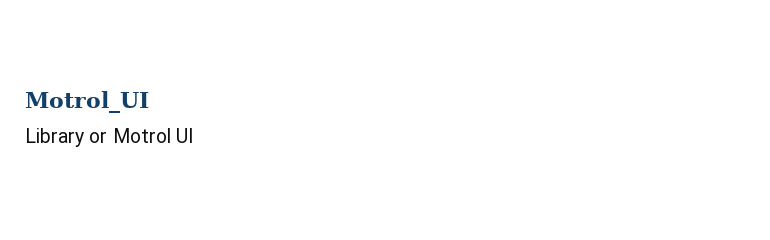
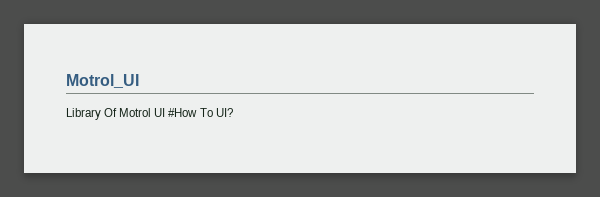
[89,132,108,143] or -> [104,108,118,117] Of
(193, 135) none -> [168,108,233,117] #How To UI?

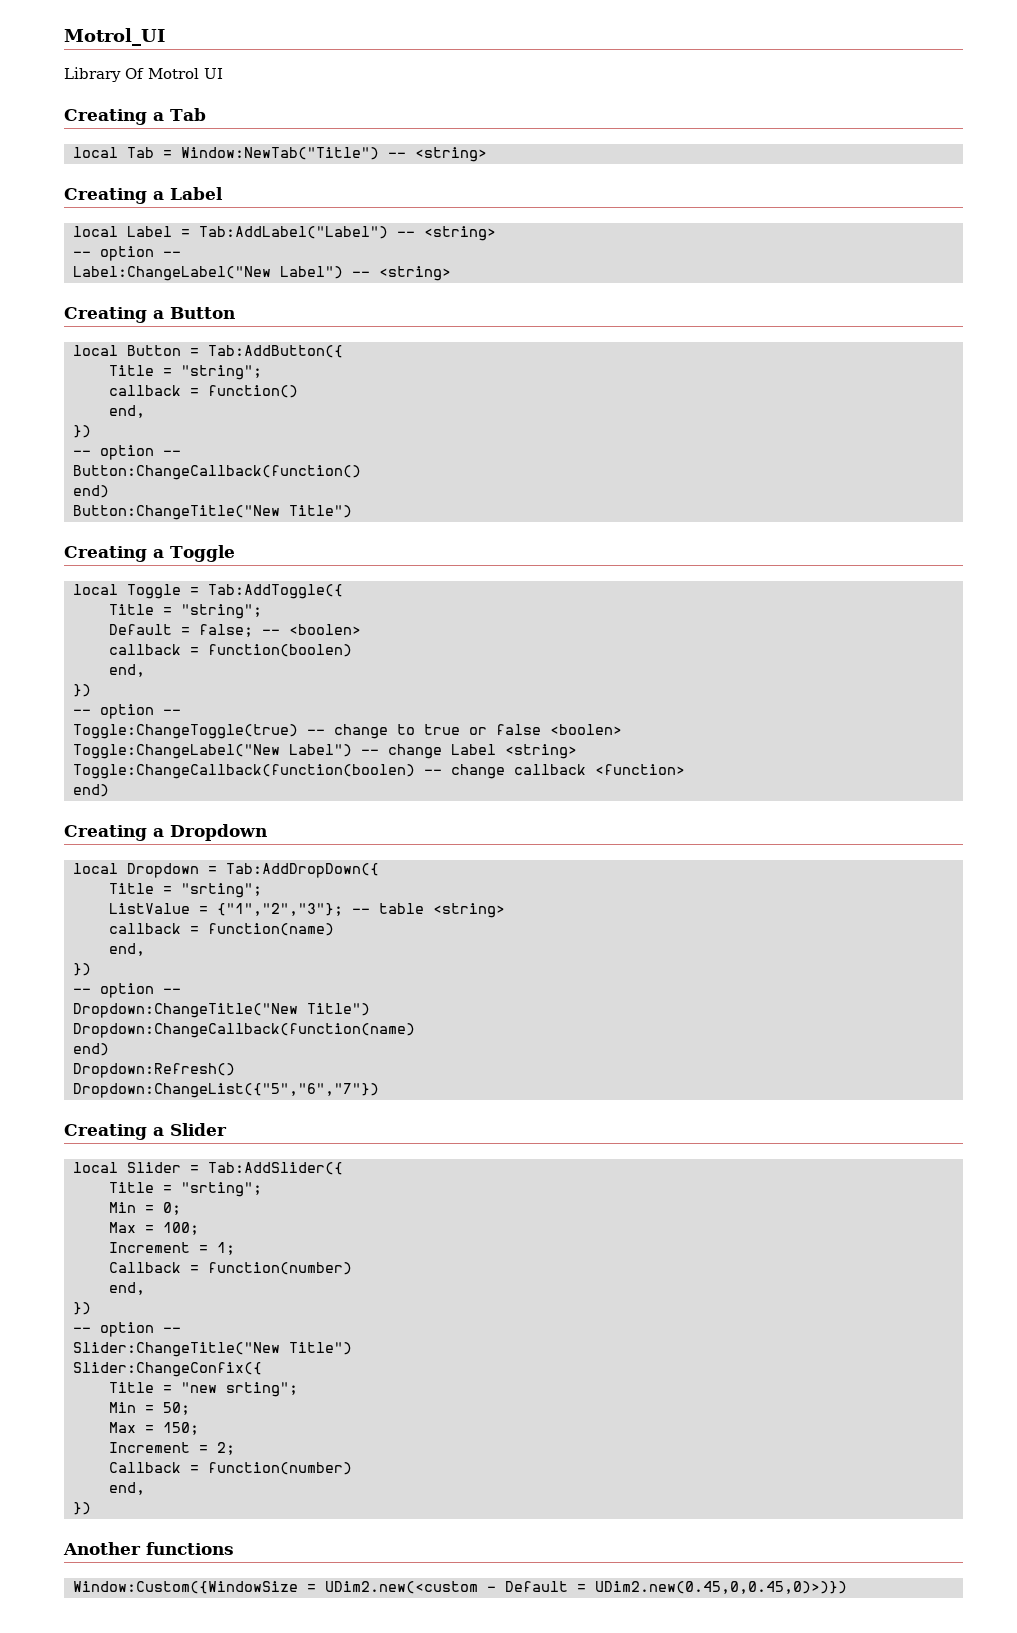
[168,108,233,117] #How To UI? -> [64,108,206,125] [73,147,487,162] [64,187,223,204] [73,226,496,241] [73,246,181,261] [73,266,451,281] [64,307,235,323] [73,345,343,358] [109,365,262,380] [109,385,298,398] [109,405,145,418] [73,425,91,438] [73,445,181,460] [73,465,361,480] [73,485,109,498] [73,505,352,520] [64,545,235,562] [73,584,343,599] [109,604,262,619] [109,624,361,637] [109,644,352,657] [109,664,145,677] [73,684,91,697] [73,704,181,719] [73,724,622,739] [73,744,577,759] [73,764,685,779] [73,784,109,797] [64,824,267,841] [73,863,379,878] [109,883,262,898] [109,903,505,918] [109,923,334,936] [109,943,145,956] [73,963,91,976] [73,983,181,998] [73,1003,370,1018] [73,1023,415,1038] [73,1043,109,1056] [73,1063,235,1078] [73,1083,379,1098] [64,1123,227,1140] [73,1162,343,1175] [109,1182,262,1197] [109,1202,181,1215] [109,1222,199,1235] [109,1242,235,1255] [109,1262,352,1275] [109,1282,145,1295] [73,1302,91,1315] [73,1322,181,1337] [73,1342,352,1357] [73,1362,262,1377] [109,1382,298,1397] [109,1402,190,1415] [109,1422,199,1435] [109,1442,235,1455] [109,1462,352,1475] [109,1482,145,1495] [73,1502,91,1515] [63,1542,234,1555] [73,1581,847,1594] // Creating a Tab // local Tab = Window:NewTab("Title") -- <string> // Creating a Label // local Label = Tab:AddLabel("Label") -- <string> // -- option -- // Label:ChangeLabel("New Label") -- <string> // Creating a Button // local Button = Tab:AddButton({ // Title = "string"; // callback = function() // end, // }) // -- option -- // Button:ChangeCallback(function() // end) // Button:ChangeTitle("New Title") // Creating a Toggle // local Toggle = Tab:AddToggle({ // Title = "string"; // Default = false; -- <boolen> // callback = function(boolen) // end, // }) // -- option -- // Toggle:ChangeToggle(true) -- change to true or false <boolen> // Toggle:ChangeLabel("New Label") -- change Label <string> // Toggle:ChangeCallback(function(boolen) -- change callback <function> // end) // Creating a Dropdown // local Dropdown = Tab:AddDropDown({ // Title = "srting"; // ListValue = {"1","2","3"}; -- table <string> // callback = function(name) // end, // }) // -- option -- // Dropdown:ChangeTitle("New Title") // Dropdown:ChangeCallback(function(name) // end) // Dropdown:Refresh() // Dropdown:ChangeList({"5","6","7"}) // Creating a Slider // local Slider = Tab:AddSlider({ // Title = "srting"; // Min = 0; // Max = 100; // Increment = 1; // Callback = function(number) // end, // }) // -- option -- // Slider:ChangeTitle("New Title") // Slider:ChangeConfix({ // Title = "new srting"; // Min = 50; // Max = 150; // Increment = 2; // Callback = function(number) // end, // }) // Another functions // Window:Custom({WindowSize = UDim2.new(<custom - Default = UDim2.new(0.45,0,0.45,0)>)})

